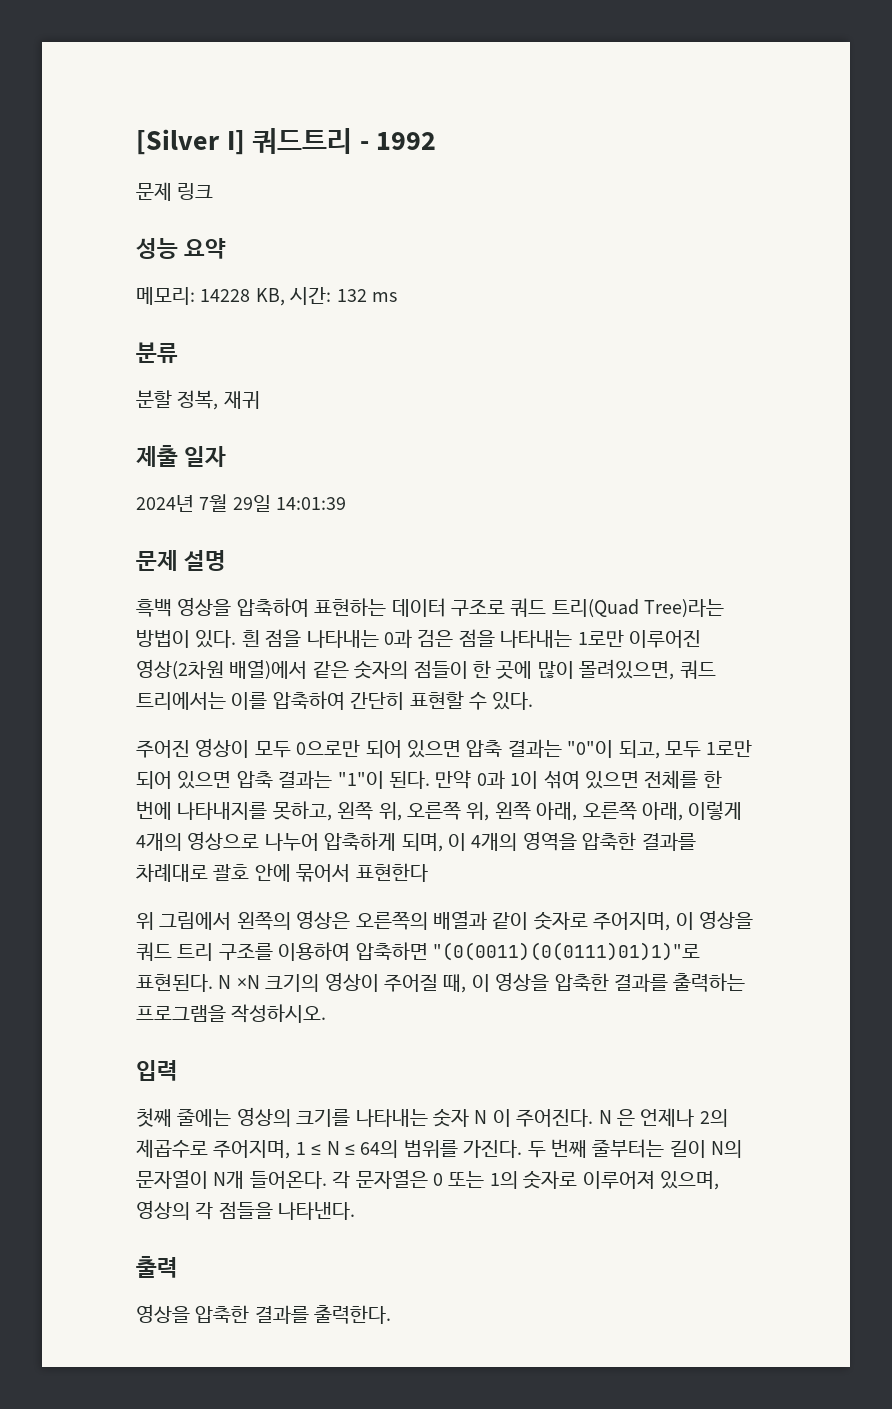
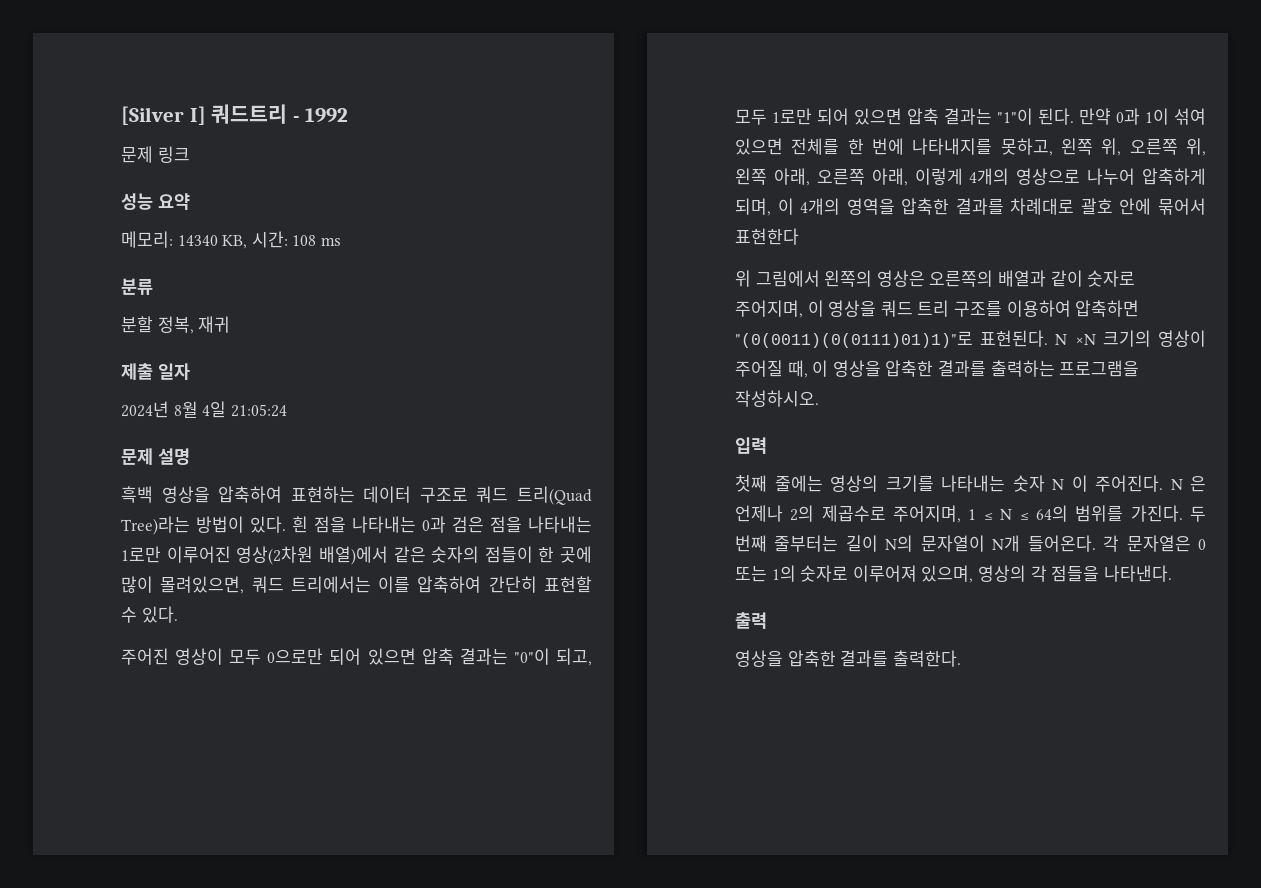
[200,289,251,302] 14228 -> [177,235,218,246] 14340
[336,289,367,302] 132 -> [292,235,317,246] 108
[199,494,347,512] 7월 29일 14:01:39 -> [173,401,287,418] 8월 4일 21:05:24

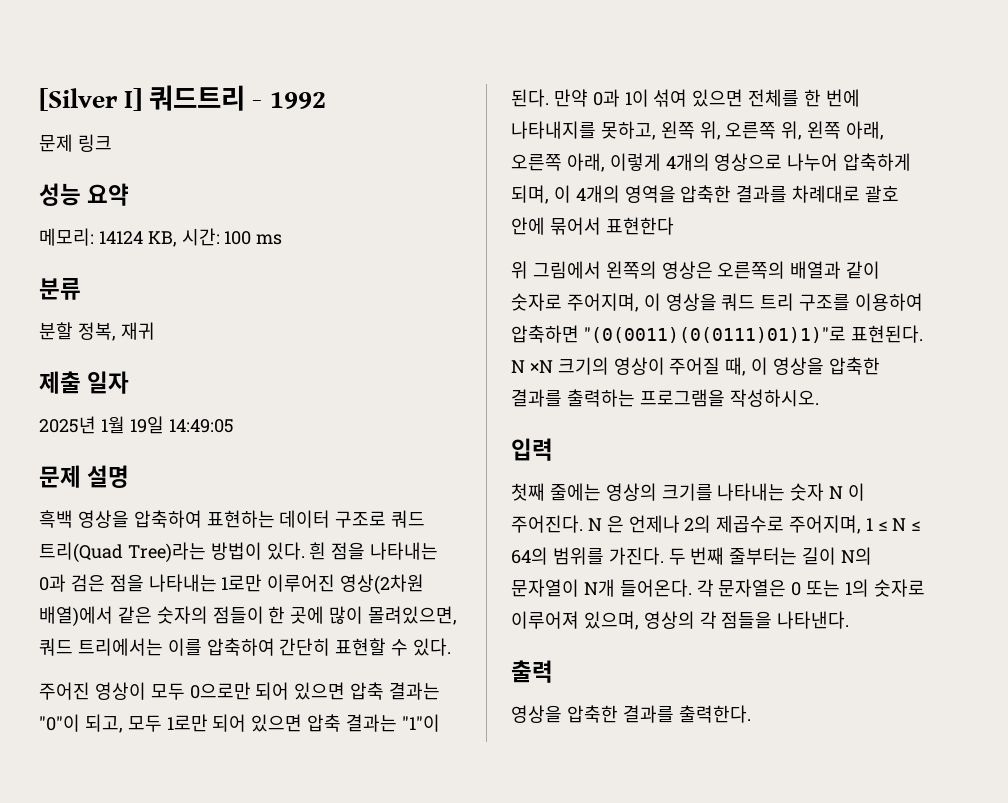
[177,235,218,246] 14340 -> [98,231,143,244] 14124
[292,235,317,246] 108 -> [224,231,252,245] 100
[121,401,287,418] 2024년 8월 4일 21:05:24 -> [39,416,234,434] 2025년 1월 19일 14:49:05

